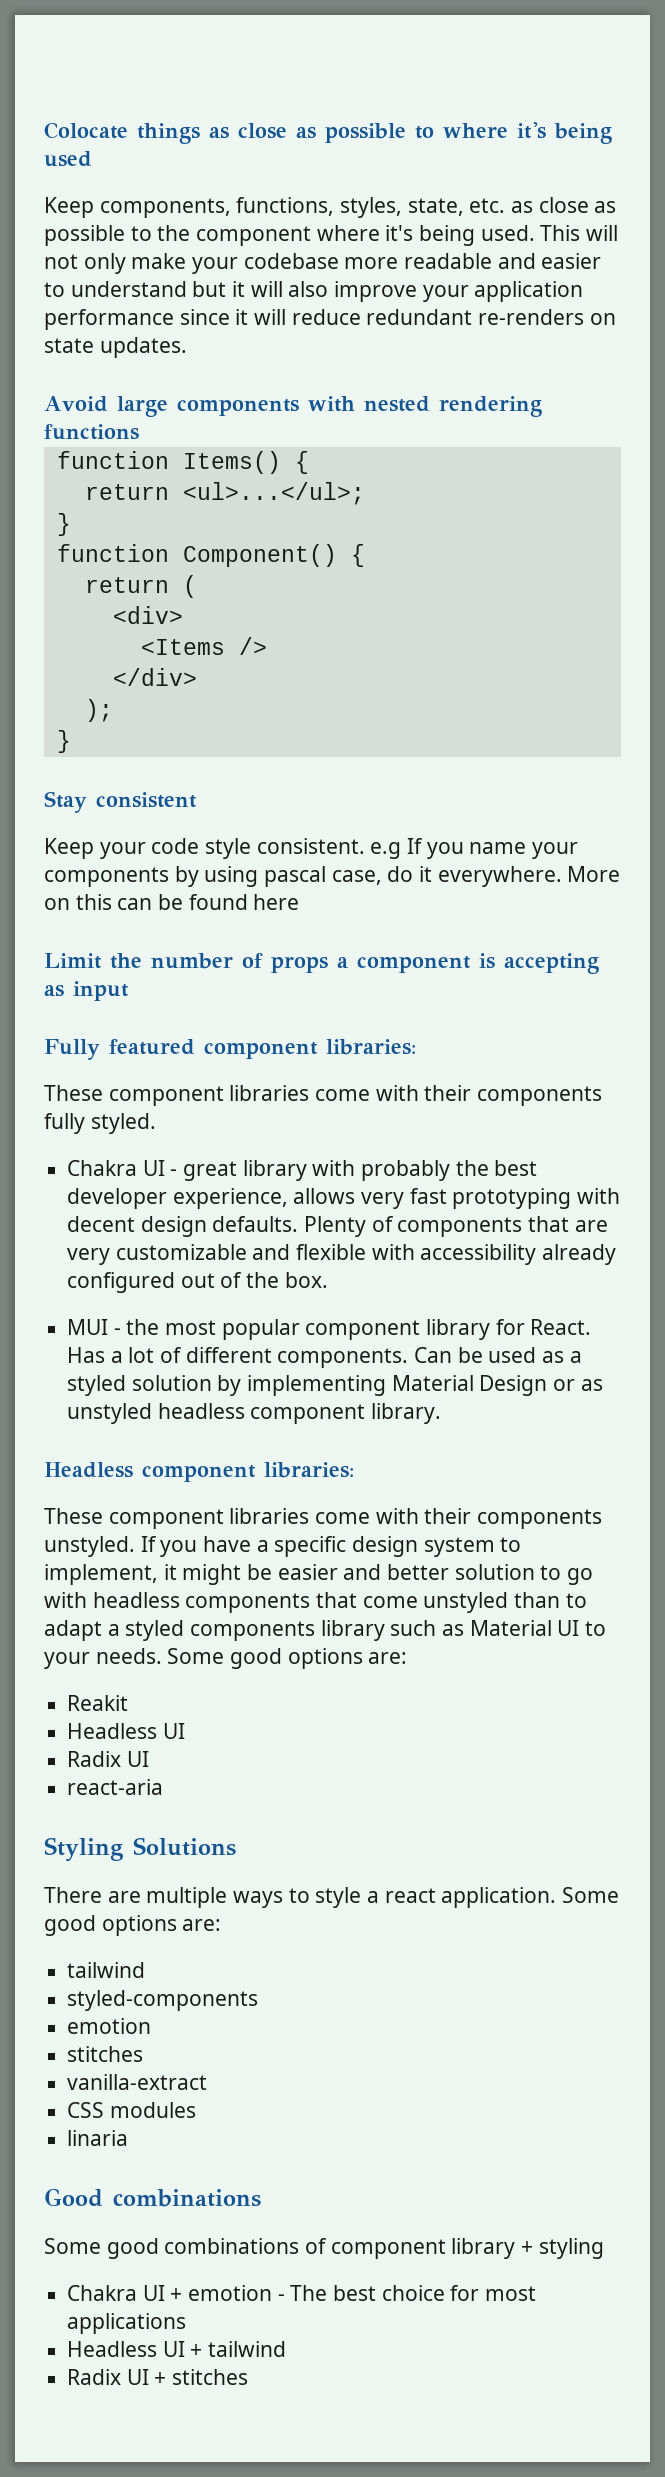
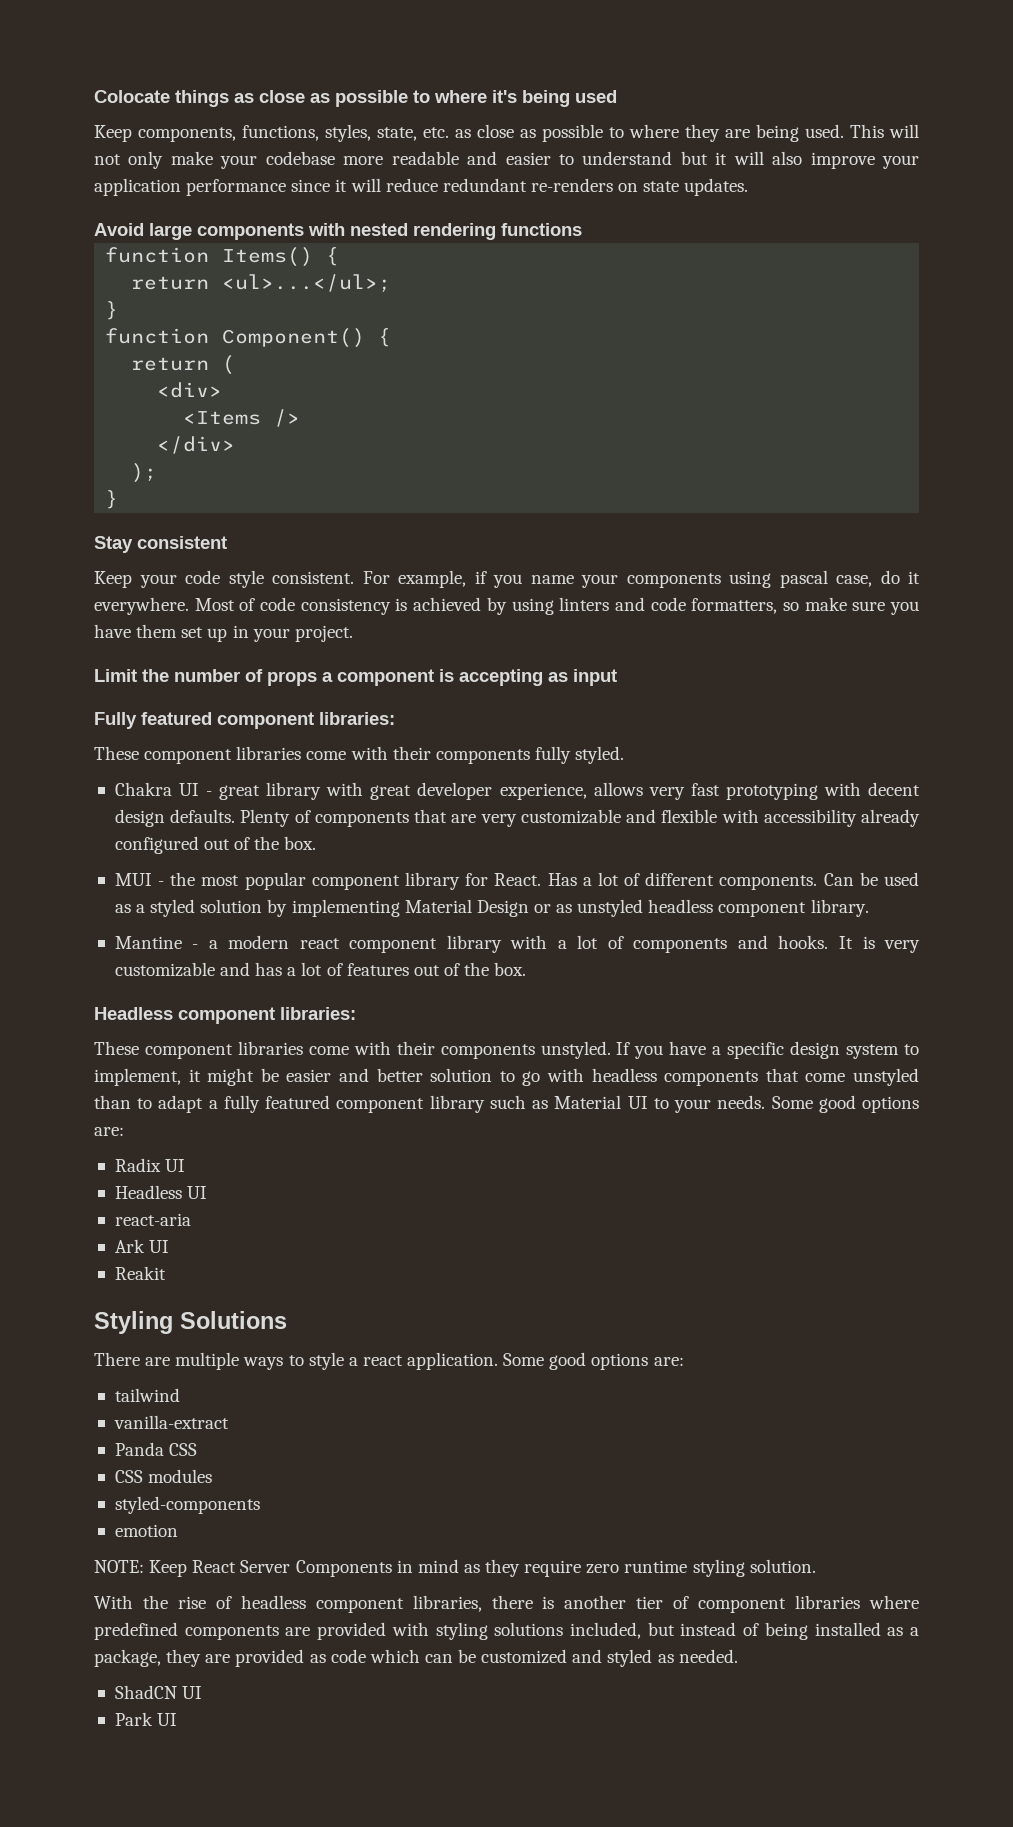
[157,225,414,246] the component where it's -> [629,124,750,142] where they are
[370,838,424,859] e.g If -> [362,570,487,588] For example, if
[174,866,199,887] by -> (721, 580) none
[567,866,621,882] [44,894,300,910] More on this can be found here -> [194,597,919,615] [94,624,353,642] Most of code consistency is achieved by using linters and code formatters, so make sure you have them set up in your project.
[361,1160,538,1181] probably the best -> [370,785,412,800] great
(442, 1413) none -> [114,935,921,953] [114,962,527,977] // Mantine - a modern react component library with a lot of components and hooks. It is very customizable and has a lot of features out of the box.
[125,1620,316,1641] styled components -> [223,1095,425,1113] fully featured component
[67,1695,129,1711] Reakit -> [114,1158,186,1172] Radix UI
[67,1751,149,1767] [67,1779,164,1795] Radix UI // react-aria -> [114,1213,191,1226] [114,1239,170,1253] [114,1266,166,1280] react-aria // Ark UI // Reakit
[67,1990,259,2011] [67,2018,152,2034] [67,2046,144,2062] [67,2074,208,2090] [67,2102,196,2118] [67,2130,129,2146] [44,2188,261,2207] [44,2238,604,2259] [67,2285,537,2301] [67,2313,187,2334] [67,2341,287,2357] [67,2369,249,2385] styled-components // emotion // stitches // vanilla-extract // CSS modules // linaria // Good combinations // Some good combinations of component library + styling // Chakra UI + emotion - The best choice for most applications // Headless UI + tailwind // Radix UI + stitches -> [113,1415,229,1429] [114,1442,198,1456] [114,1469,213,1483] [114,1496,260,1514] [114,1524,178,1537] [94,1559,816,1577] [94,1595,920,1613] [94,1622,919,1640] [94,1649,738,1667] [114,1685,203,1699] [114,1712,178,1726] vanilla-extract // Panda CSS // CSS modules // styled-components // emotion // NOTE: Keep React Server Components in mind as they require zero runtime styling solution. // With the rise of headless component libraries, there is another tier of component libraries where predefined components are provided with styling solutions included, but instead of being installed as a package, they are provided as code which can be customized and styled as needed. // ShadCN UI // Park UI

